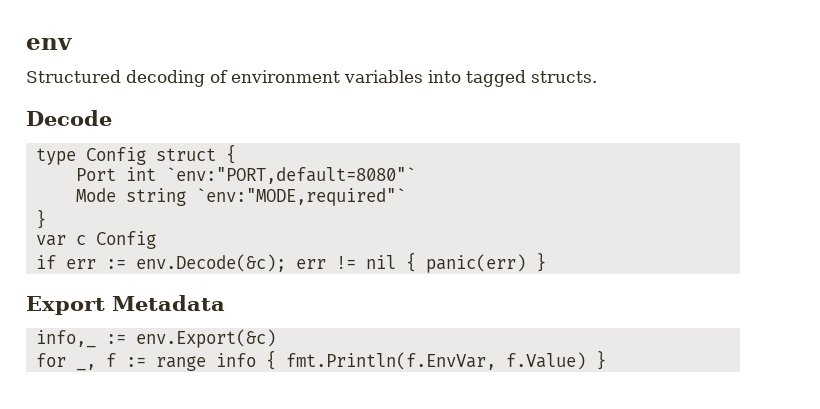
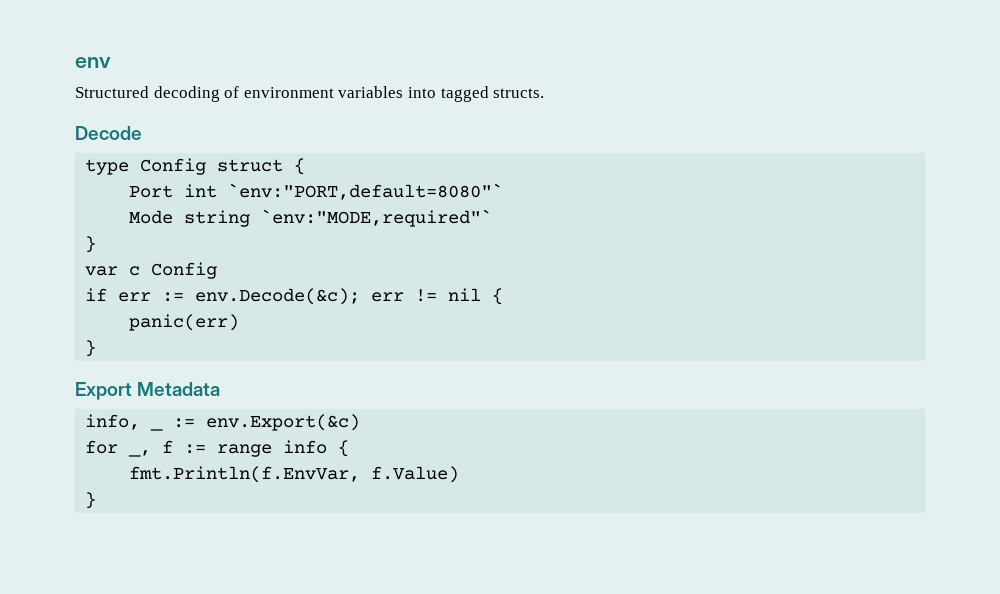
(416, 262) none -> (504, 296) //
(526, 263) none -> (240, 322) //
[35,330,96,348] info,_ -> [85,414,164,431] info, _
(276, 360) none -> (350, 448) //
(586, 361) none -> (460, 474) //

